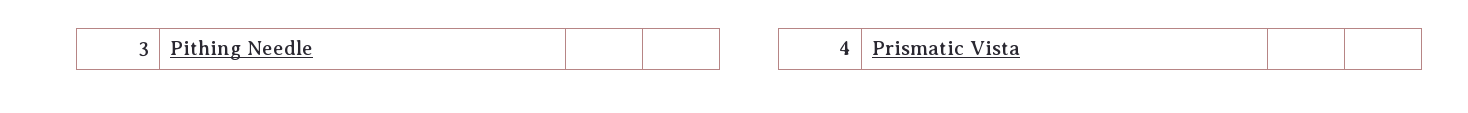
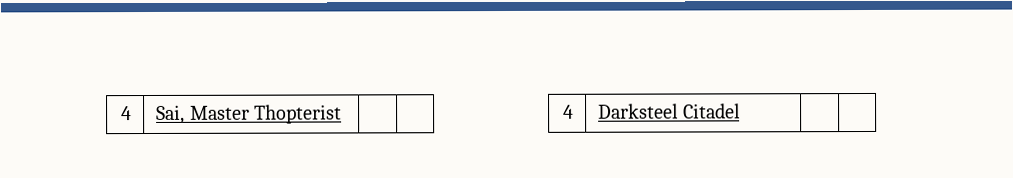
[137,42,149,57] [170,40,313,60] [838,41,851,55] [872,41,1020,55] 3 | Pithing Needle | | // 4 | Prismatic Vista -> [120,106,132,121] [156,104,342,124] [562,104,574,119] [598,103,741,119] 4 | Sai, Master Thopterist | | // 4 | Darksteel Citadel

